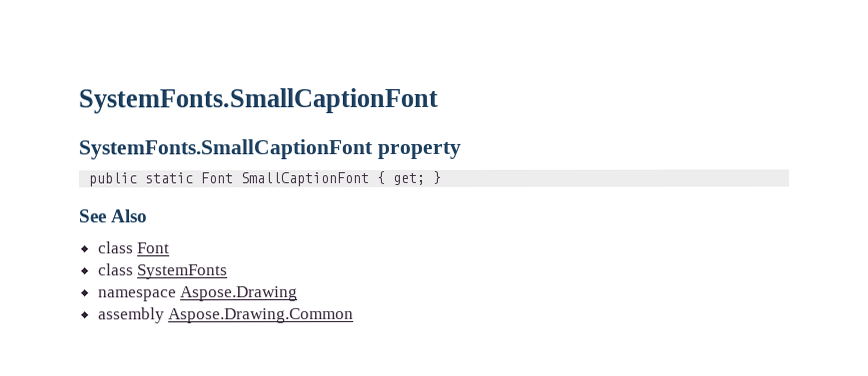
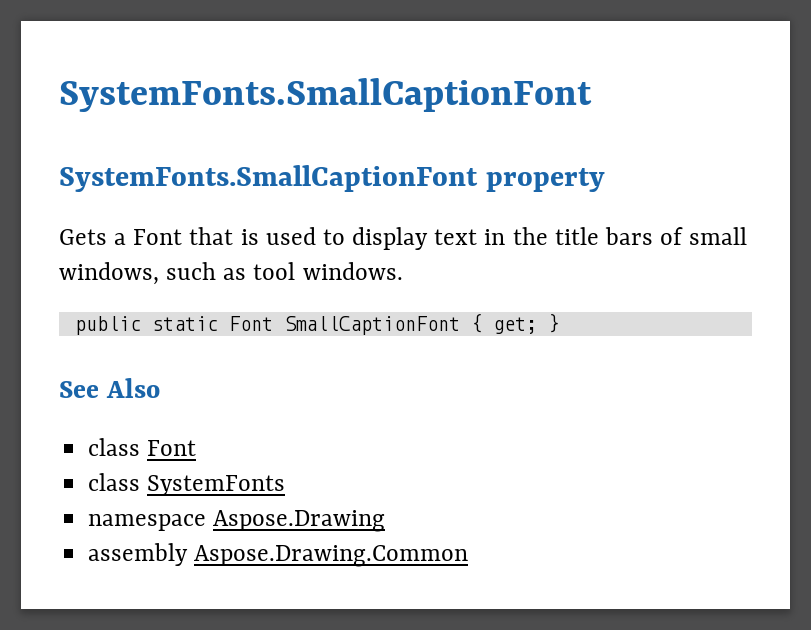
(461, 150) none -> [59,227,748,250] [59,262,403,285] // Gets a Font that is used to display text in the title bars of small windows, such as tool windows.

